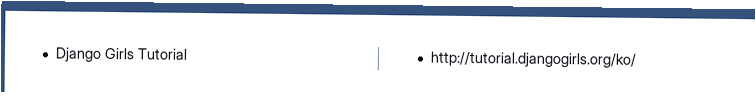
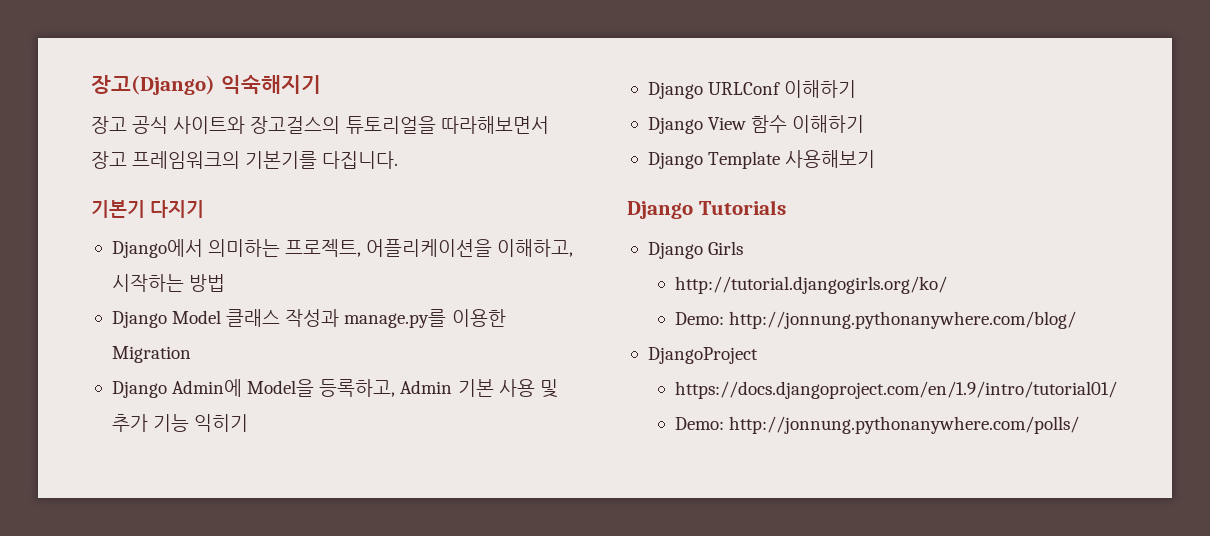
(54, 54) none -> [91,75,321,95] [91,116,549,134] [91,151,399,169] [91,200,205,218] [111,239,574,258] [111,274,226,292] [111,309,506,328] [111,346,191,363] [111,379,558,398] [111,414,249,432] [647,80,857,99] [647,115,865,134] [647,150,876,169] [627,200,786,219] 장고(Django) 익숙해지기 // 장고 공식 사이트와 장고걸스의 튜토리얼을 따라해보면서 장고 프레임워크의 기본기를 다집니다. // 기본기 다지기 // Django에서 의미하는 프로젝트, 어플리케이션을 이해하고, 시작하는 방법 // Django Model 클래스 작성과 manage.py를 이용한 Migration // Django Admin에 Model을 등록하고, Admin 기본 사용 및 추가 기능 익히기 // Django URLConf 이해하기 // Django View 함수 이해하기 // Django Template 사용해보기 // Django Tutorials //
[136,48,188,60] Tutorial -> (744, 248) none
(637, 59) none -> [674,311,1076,329] [647,347,758,364] [674,381,1117,399] [674,416,1079,434] // Demo: http://jonnung.pythonanywhere.com/blog/ // DjangoProject // https://docs.djangoproject.com/en/1.9/intro/tutorial01/ // Demo: http://jonnung.pythonanywhere.com/polls/

